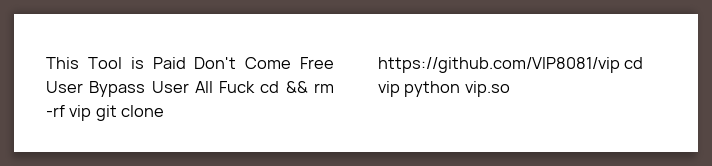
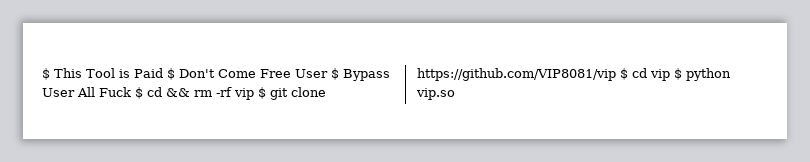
(46, 63) none -> [42,68,50,80] $
(186, 63) none -> [166,68,175,80] $
(83, 87) none -> [330,68,339,80] $
(256, 87) none -> [135,87,143,99] $
(92, 113) none -> [258,87,266,99] $
(620, 65) none -> [620,68,628,80] $
(400, 89) none -> [674,68,682,80] $

